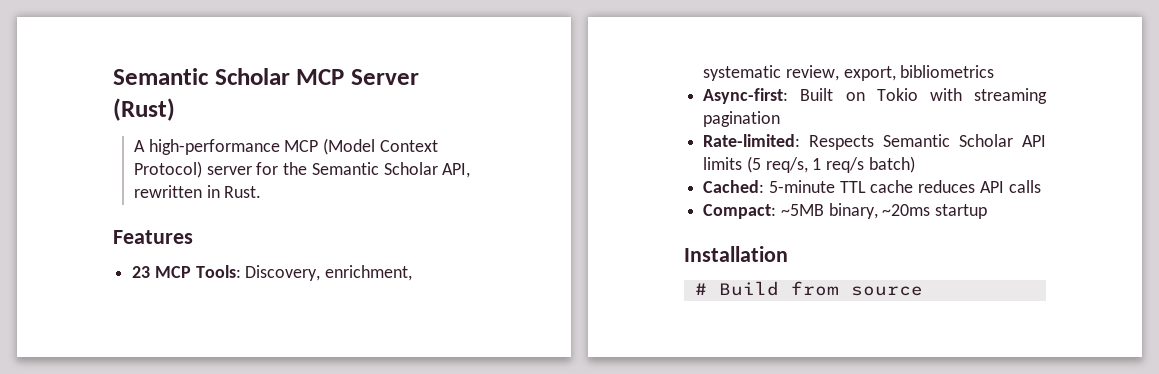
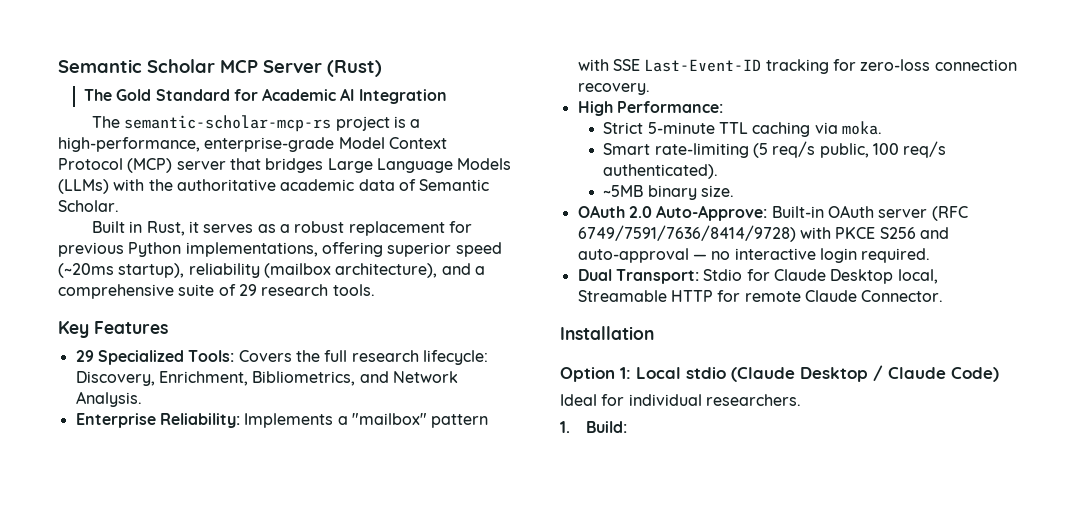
[133,138,438,155] [133,161,471,178] [133,185,262,198] [113,230,193,244] [132,265,413,281] [703,65,995,81] [703,88,1047,104] [703,111,781,127] [703,134,1046,150] [703,156,915,173] [703,180,1041,193] [703,203,988,219] [684,246,788,262] [694,281,923,296] A high-performance MCP (Model Context Protocol) server for the Semantic Scholar API, rewritten in Rust. // Features // 23 MCP Tools: Discovery, enrichment, systematic review, export, bibliometrics // Async-first: Built on Tokio with streaming pagination // Rate-limited: Respects Semantic Scholar API limits (5 req/s, 1 req/s batch) // Cached: 5-minute TTL cache reduces API calls // Compact: ~5MB binary, ~20ms startup // Installation // # Build from source -> [83,88,447,104] [91,115,421,132] [58,137,447,152] [58,158,512,173] [58,179,490,194] [58,200,119,212] [91,221,472,236] [58,242,502,257] [58,263,485,278] [58,284,375,299] [58,321,168,338] [75,350,488,365] [75,371,458,386] [75,391,142,407] [75,413,489,428] [577,59,1017,74] [577,83,650,95] [577,101,723,116] [603,121,883,137] [603,141,947,158] [603,164,719,179] [603,185,735,200] [577,205,968,221] [577,225,949,242] [577,248,931,263] [577,269,938,284] [577,290,944,302] [560,326,654,340] [560,365,999,382] [560,394,801,406] [560,421,627,433] The Gold Standard for Academic AI Integration // The semantic-scholar-mcp-rs project is a high-performance, enterprise-grade Model Context Protocol (MCP) server that bridges Large Language Models (LLMs) with the authoritative academic data of Semantic Scholar. // Built in Rust, it serves as a robust replacement for previous Python implementations, offering superior speed (~20ms startup), reliability (mailbox architecture), and a comprehensive suite of 29 research tools. // Key Features // 29 Specialized Tools: Covers the full research lifecycle: Discovery, Enrichment, Bibliometrics, and Network Analysis. // Enterprise Reliability: Implements a "mailbox" pattern with SSE Last-Event-ID tracking for zero-loss connection recovery. // High Performance: // Strict 5-minute TTL caching via moka. // Smart rate-limiting (5 req/s public, 100 req/s authenticated). // ~5MB binary size. // OAuth 2.0 Auto-Approve: Built-in OAuth server (RFC 6749/7591/7636/8414/9728) with PKCE S256 and auto-approval — no interactive login required. // Dual Transport: Stdio for Claude Desktop local, Streamable HTTP for remote Claude Connector. // Installation // Option 1: Local stdio (Claude Desktop / Claude Code) // Ideal for individual researchers. // 1. Build:

